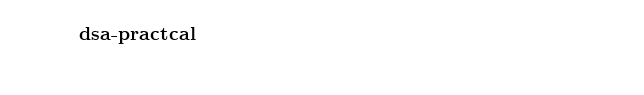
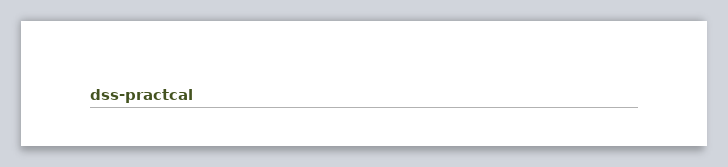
[79,27,196,44] dsa-practcal -> [90,89,193,103] dss-practcal

